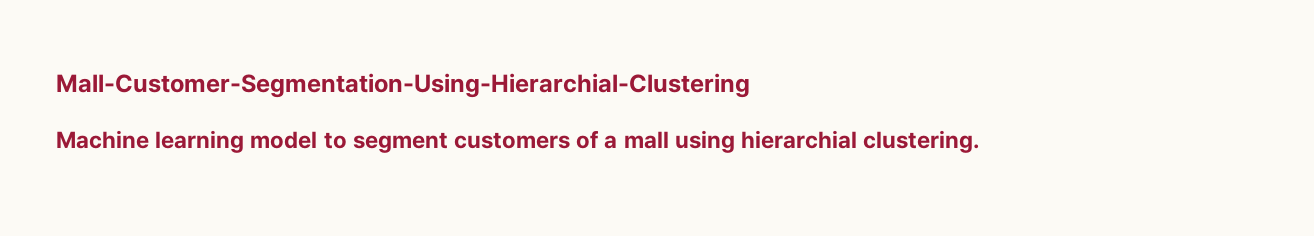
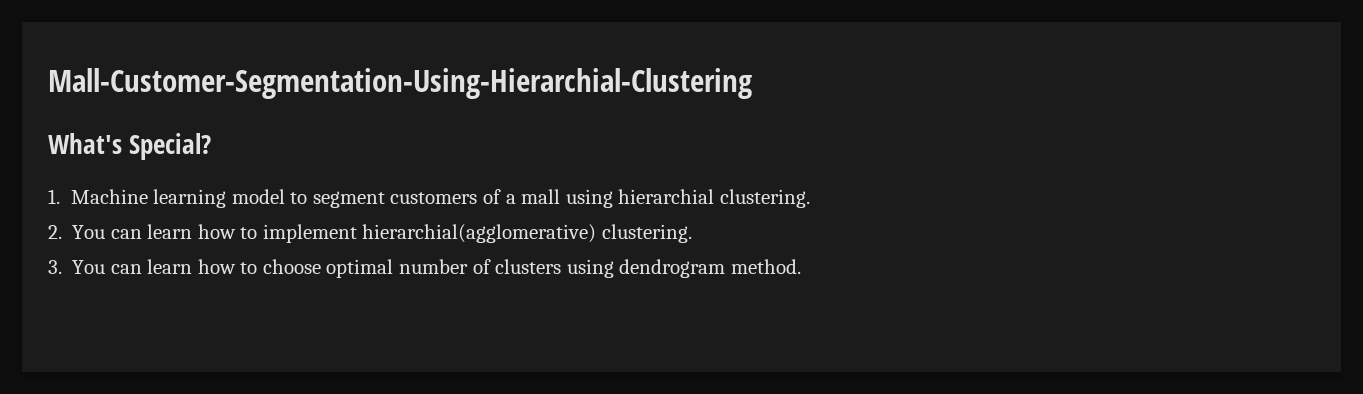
(750, 85) none -> [48,133,212,160] [48,189,60,204] What's Special? // 1.
(980, 141) none -> [48,224,692,243] [48,259,801,278] // 2. You can learn how to implement hierarchial(agglomerative) clustering. // 3. You can learn how to choose optimal number of clusters using dendrogram method.

